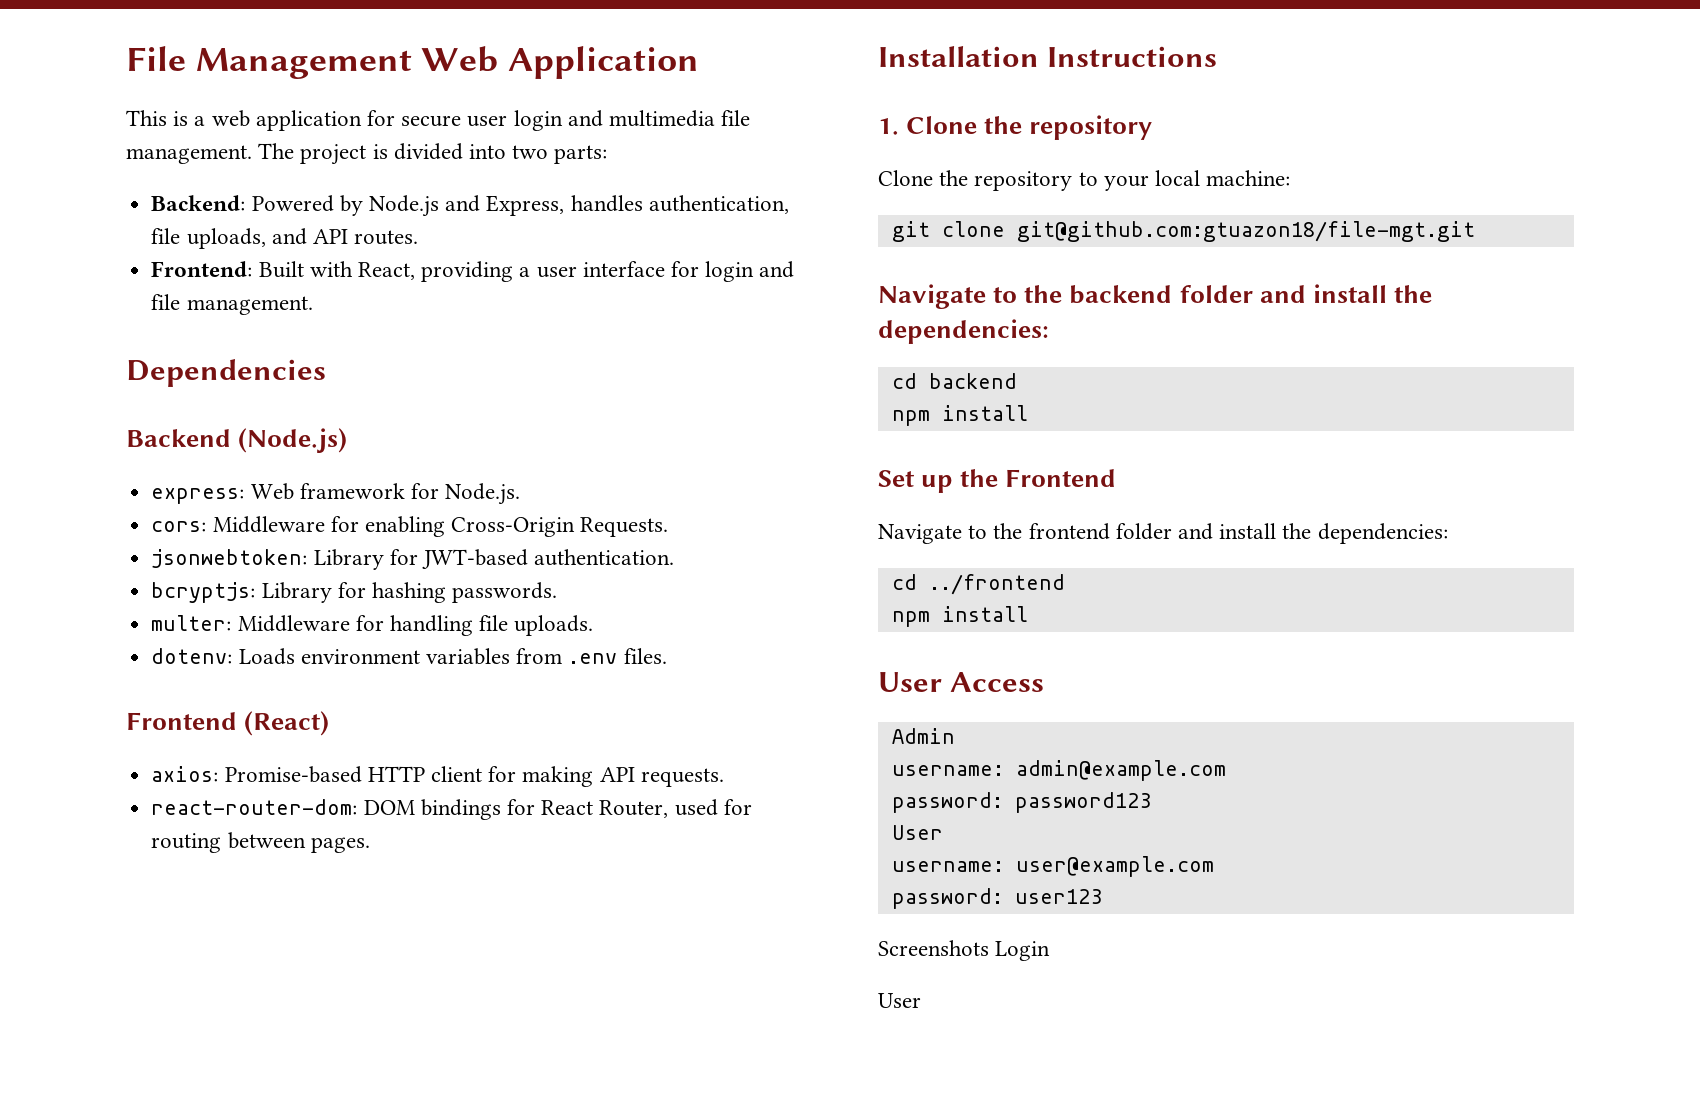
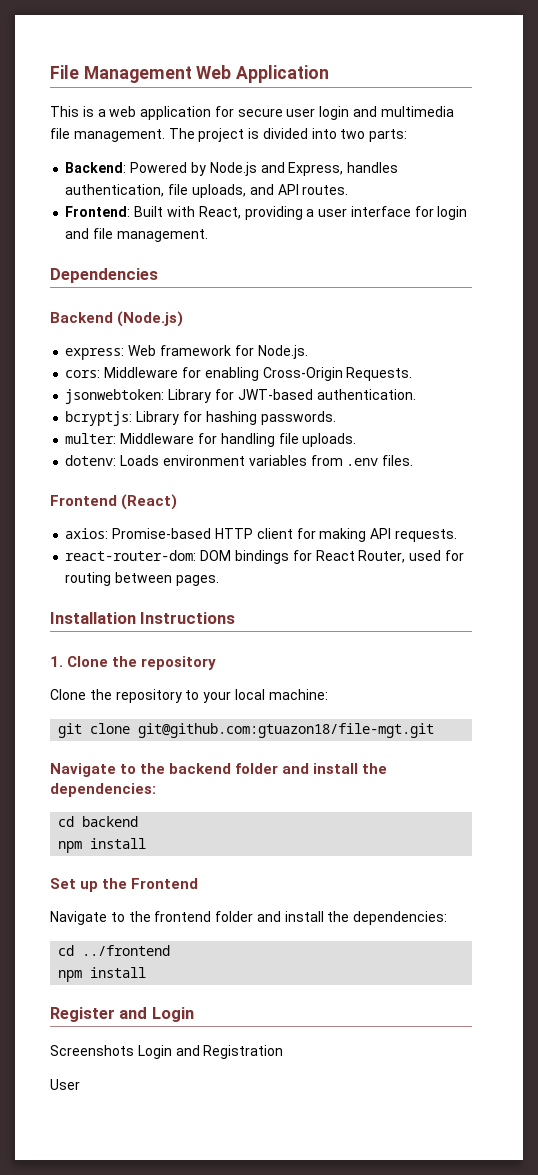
[878,672,1045,692] [891,728,955,744] [891,760,1226,781] [891,792,1151,813] [891,825,943,840] [891,856,1214,877] [891,888,1102,909] User Access // Admin // username: admin@example.com // password: password123 // User // username: user@example.com // password: user123 -> [50,1007,194,1022] Register and Login
(1051, 951) none -> [175,1045,284,1059] and Registration

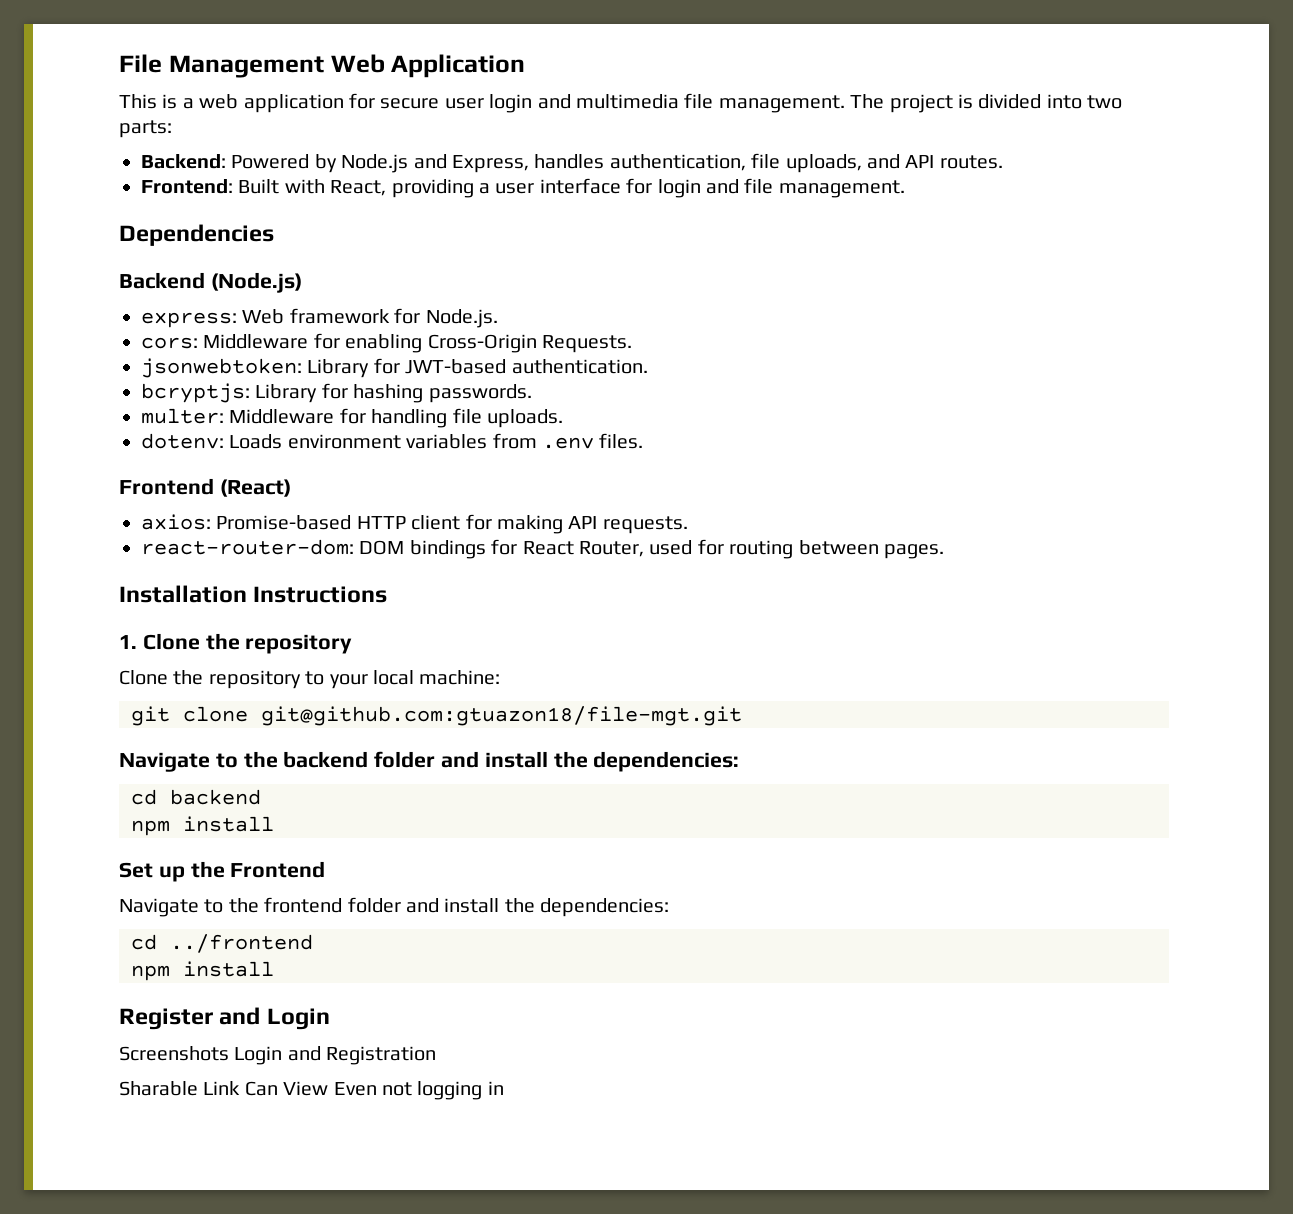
[50,1079,80,1090] User -> [119,1081,504,1100] Sharable Link Can View Even not logging in

